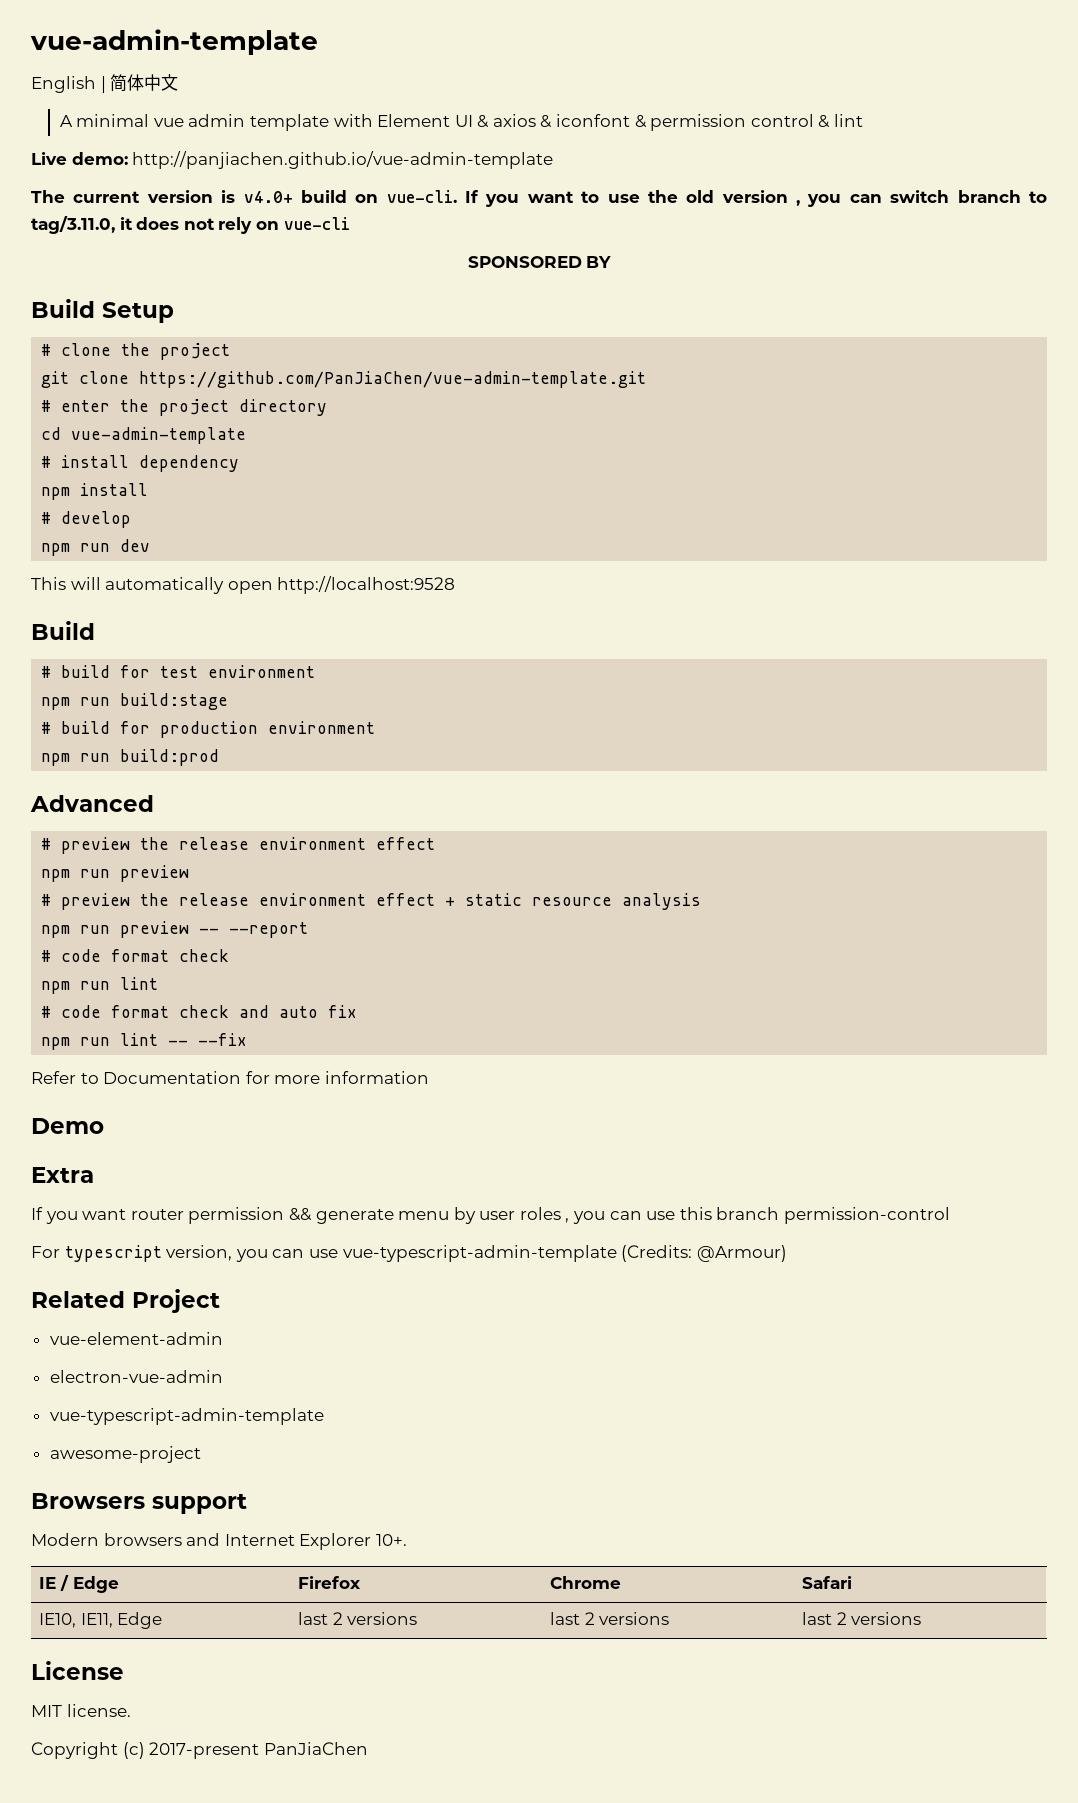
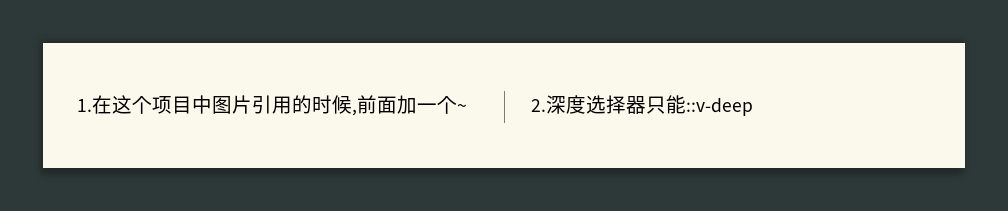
[30,29,318,55] [31,74,179,93] [59,114,864,131] [31,151,554,169] [31,190,1047,207] [31,216,350,234] [467,256,612,268] [31,299,174,323] [41,343,231,360] [41,371,647,388] [41,399,328,416] [41,427,247,444] [41,455,240,472] [41,483,149,500] [41,511,132,528] [41,539,151,556] [31,576,456,594] [31,621,95,640] [41,665,316,678] [41,693,229,710] [41,721,376,738] [41,749,220,766] [30,795,154,812] [41,837,436,854] [41,865,190,882] [41,893,702,910] [41,921,309,938] [41,949,230,962] [41,977,159,994] [41,1005,358,1018] [41,1033,248,1050] [31,1071,429,1084] [31,1118,104,1134] [31,1167,94,1183] [31,1207,951,1224] [31,1245,787,1262] [31,1289,220,1313] [49,1332,223,1345] [49,1370,223,1383] [49,1408,324,1425] [49,1446,201,1463] [31,1493,247,1514] [31,1533,407,1550] [39,1575,120,1593] [298,1576,362,1589] [550,1576,622,1589] [802,1576,853,1589] [39,1612,163,1629] [298,1612,418,1625] [550,1612,670,1625] [802,1612,922,1625] [31,1661,124,1680] [31,1704,131,1717] [31,1742,368,1759] vue-admin-template // English | 简体中文 // A minimal vue admin template with Element UI & axios & iconfont & permission control & lint // Live demo: http://panjiachen.github.io/vue-admin-template // The current version is v4.0+ build on vue-cli. If you want to use the old version , you can switch branch to tag/3.11.0, it does not rely on vue-cli // SPONSORED BY // Build Setup // # clone the project // git clone https://github.com/PanJiaChen/vue-admin-template.git // # enter the project directory // cd vue-admin-template // # install dependency // npm install // # develop // npm run dev // This will automatically open http://localhost:9528 // Build // # build for test environment // npm run build:stage // # build for production environment // npm run build:prod // Advanced // # preview the release environment effect // npm run preview // # preview the release environment effect + static resource analysis // npm run preview -- --report // # code format check // npm run lint // # code format check and auto fix // npm run lint -- --fix // Refer to Documentation for more information // Demo // Extra // If you want router permission && generate menu by user roles , you can use this branch permission-control // For typescript version, you can use vue-typescript-admin-template (Credits: @Armour) // Related Project // vue-element-admin // electron-vue-admin // vue-typescript-admin-template // awesome-project // Browsers support // Modern browsers and Internet Explorer 10+. // IE / Edge | Firefox | Chrome | Safari // IE10, IE11, Edge | last 2 versions | last 2 versions | last 2 versions // License // MIT license. // Copyright (c) 2017-present PanJiaChen -> [77,95,753,116] 1.在这个项目中图片引用的时候,前面加一个~ 2.深度选择器只能::v-deep

